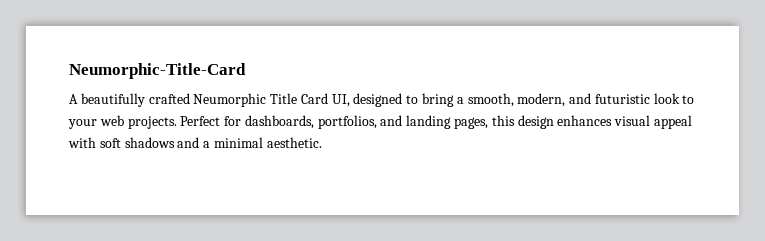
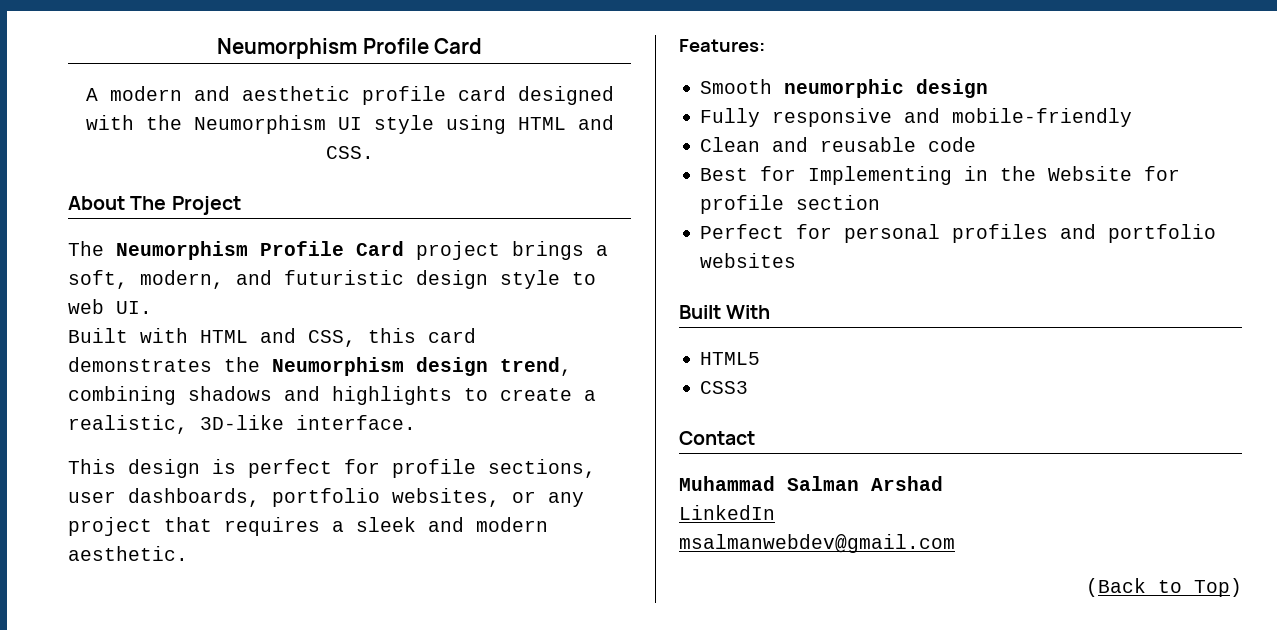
[69,63,246,79] [69,93,695,107] [68,115,692,129] [68,137,322,148] Neumorphic-Title-Card // A beautifully crafted Neumorphic Title Card UI, designed to bring a smooth, modern, and futuristic look to your web projects. Perfect for dashboards, portfolios, and landing pages, this design enhances visual appeal with soft shadows and a minimal aesthetic. -> [216,38,483,59] [85,86,614,105] [85,115,614,134] [325,146,374,159] [68,196,241,215] [68,241,608,260] [68,270,596,289] [68,299,152,314] [68,328,476,347] [68,357,572,376] [68,386,596,405] [68,415,416,434] [68,459,596,478] [68,488,584,507] [68,517,548,536] [68,546,188,561] [679,39,765,52] [700,79,989,98] [700,108,1133,127] [700,137,977,152] [700,166,1181,185] [700,195,881,214] [700,224,1217,243] [700,253,797,268] [679,305,771,319] [700,352,761,365] [700,381,749,394] [679,431,755,445] [679,476,943,491] [679,505,775,520] [679,534,955,553] [1086,578,1242,597] Neumorphism Profile Card // A modern and aesthetic profile card designed with the Neumorphism UI style using HTML and CSS. // About The Project // The Neumorphism Profile Card project brings a soft, modern, and futuristic design style to web UI. // Built with HTML and CSS, this card demonstrates the Neumorphism design trend, combining shadows and highlights to create a realistic, 3D-like interface. // This design is perfect for profile sections, user dashboards, portfolio websites, or any project that requires a sleek and modern aesthetic. // Features: // Smooth neumorphic design // Fully responsive and mobile-friendly // Clean and reusable code // Best for Implementing in the Website for profile section // Perfect for personal profiles and portfolio websites // Built With // HTML5 // CSS3 // Contact // Muhammad Salman Arshad // LinkedIn // msalmanwebdev@gmail.com // (Back to Top)

